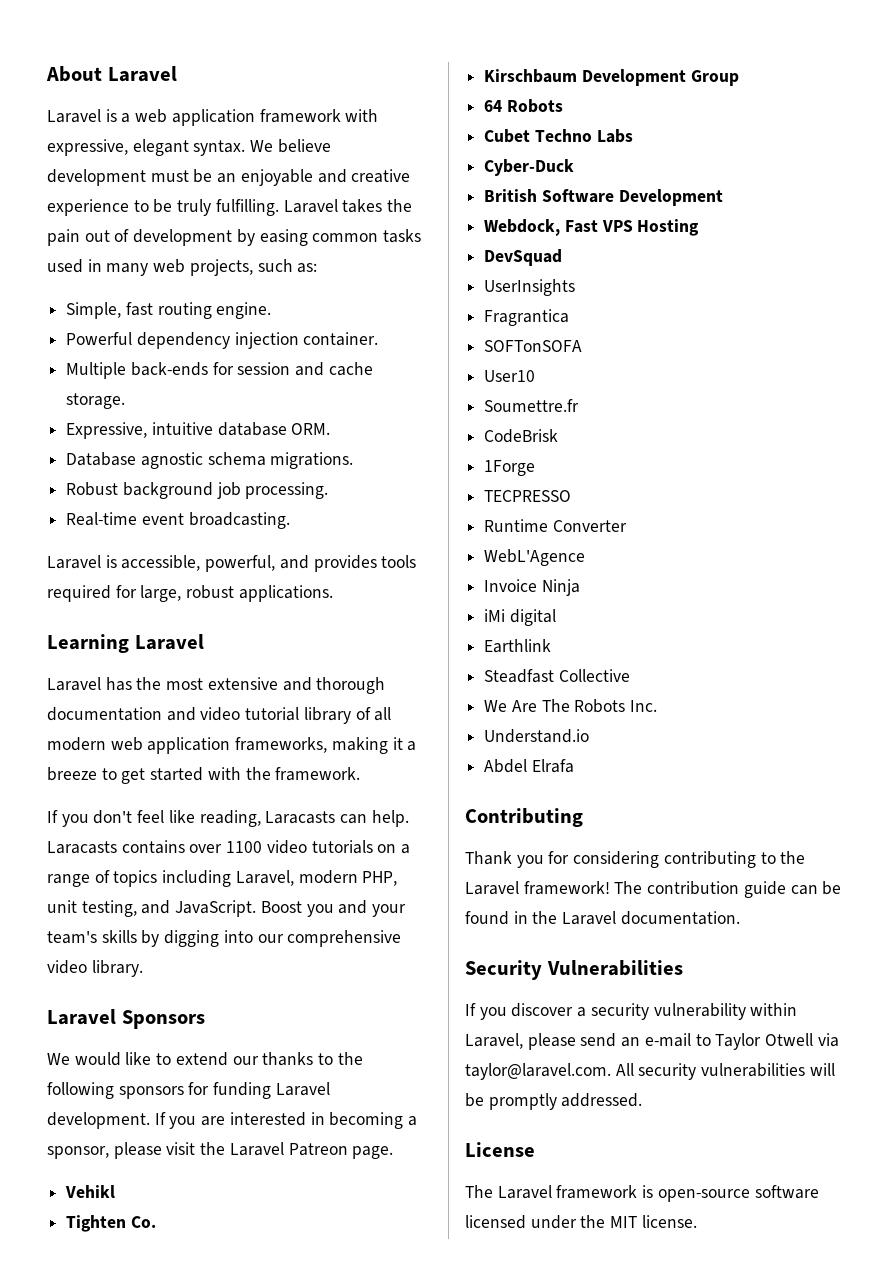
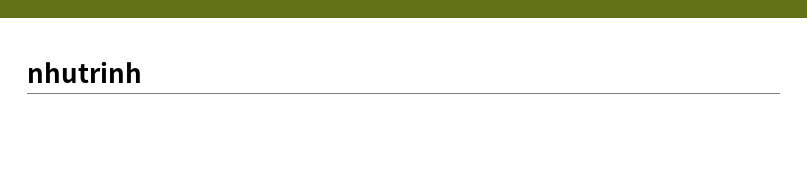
[46,66,177,82] [47,109,379,126] [47,139,331,156] [47,169,411,186] [47,199,413,216] [47,229,422,246] [47,259,318,276] [66,302,272,319] [66,332,379,349] [66,362,373,379] [66,393,126,409] [66,422,331,439] [66,452,354,469] [66,482,329,499] [66,512,290,529] [47,555,417,572] [47,585,333,602] [47,634,204,653] [47,677,386,694] [47,707,392,724] [47,737,417,754] [47,767,361,784] [47,810,409,827] [47,840,411,854] [47,870,398,887] [47,900,407,917] [47,930,402,947] [47,960,143,977] [47,1009,205,1029] [47,1052,363,1066] [47,1082,330,1099] [47,1112,418,1129] [47,1142,394,1159] [65,1185,116,1198] [66,1215,156,1232] [484,69,739,86] [484,99,563,113] [484,129,633,143] [484,159,575,176] [484,189,723,206] [484,219,700,236] [484,249,563,266] [484,279,576,296] [484,309,570,326] [484,340,583,352] [484,370,536,382] [484,399,580,412] [484,429,559,443] [484,460,536,476] [484,490,572,502] [484,519,627,532] [484,549,586,566] [484,579,580,596] [484,609,556,626] [484,639,552,653] [484,669,630,683] [484,699,658,713] [484,729,590,743] [484,759,574,773] [465,808,583,827] [465,851,806,868] [465,881,842,898] [465,911,740,925] [465,960,683,980] [465,1003,798,1020] [465,1033,839,1050] [465,1063,835,1080] [465,1093,643,1110] [465,1142,535,1157] [465,1185,819,1202] [465,1215,697,1229] About Laravel // Laravel is a web application framework with expressive, elegant syntax. We believe development must be an enjoyable and creative experience to be truly fulfilling. Laravel takes the pain out of development by easing common tasks used in many web projects, such as: // Simple, fast routing engine. // Powerful dependency injection container. // Multiple back-ends for session and cache storage. // Expressive, intuitive database ORM. // Database agnostic schema migrations. // Robust background job processing. // Real-time event broadcasting. // Laravel is accessible, powerful, and provides tools required for large, robust applications. // Learning Laravel // Laravel has the most extensive and thorough documentation and video tutorial library of all modern web application frameworks, making it a breeze to get started with the framework. // If you don't feel like reading, Laracasts can help. Laracasts contains over 1100 video tutorials on a range of topics including Laravel, modern PHP, unit testing, and JavaScript. Boost you and your team's skills by digging into our comprehensive video library. // Laravel Sponsors // We would like to extend our thanks to the following sponsors for funding Laravel development. If you are interested in becoming a sponsor, please visit the Laravel Patreon page. // Vehikl // Tighten Co. // Kirschbaum Development Group // 64 Robots // Cubet Techno Labs // Cyber-Duck // British Software Development // Webdock, Fast VPS Hosting // DevSquad // UserInsights // Fragrantica // SOFTonSOFA // User10 // Soumettre.fr // CodeBrisk // 1Forge // TECPRESSO // Runtime Converter // WebL'Agence // Invoice Ninja // iMi digital // Earthlink // Steadfast Collective // We Are The Robots Inc. // Understand.io // Abdel Elrafa // Contributing // Thank you for considering contributing to the Laravel framework! The contribution guide can be found in the Laravel documentation. // Security Vulnerabilities // If you discover a security vulnerability within Laravel, please send an e-mail to Taylor Otwell via taylor@laravel.com. All security vulnerabilities will be promptly addressed. // License // The Laravel framework is open-source software licensed under the MIT license. -> [27,61,142,83] nhutrinh

